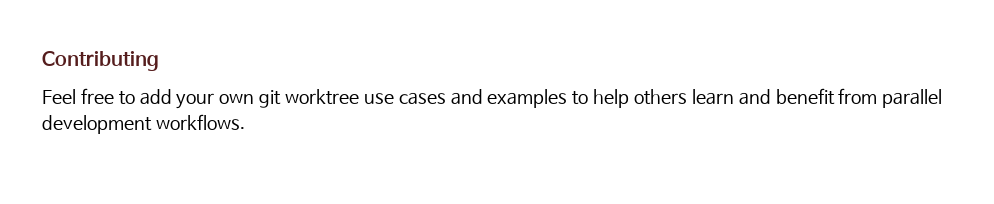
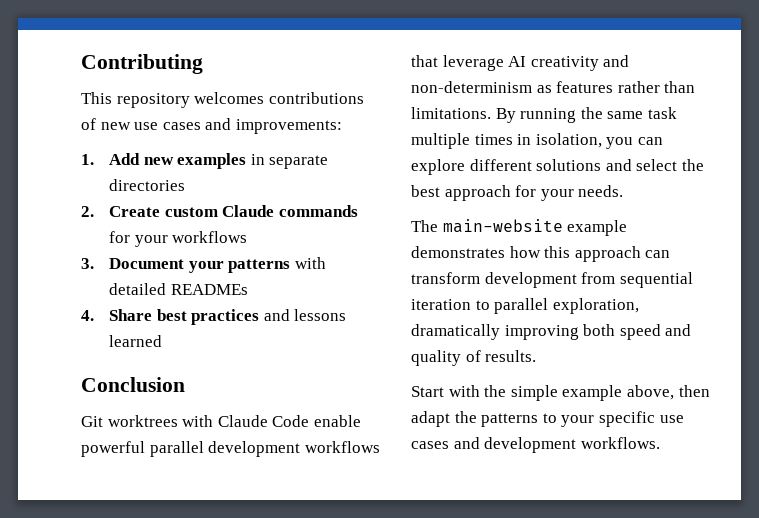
[42,88,943,109] Feel free to add your own git worktree use cases and examples to help others learn and benefit from parallel -> [81,92,364,108] [81,118,342,134] [81,153,329,169] [108,179,185,191] [81,205,358,217] [108,231,248,247] [81,257,326,273] [108,283,248,295] [81,309,347,325] [108,335,162,347] [81,377,185,392] [81,415,361,427] [81,441,380,457] [411,55,630,71] [411,81,696,93] [411,107,677,123] [411,133,663,149] [411,159,704,175] [411,185,624,201] [411,219,628,236] [411,246,671,262] [411,272,693,288] [411,298,639,314] [411,324,692,340] [411,350,537,366] [411,385,710,401] [411,411,684,427] [411,437,480,449] This repository welcomes contributions of new use cases and improvements: // 1. Add new examples in separate directories // 2. Create custom Claude commands for your workflows // 3. Document your patterns with detailed READMEs // 4. Share best practices and lessons learned // Conclusion // Git worktrees with Claude Code enable powerful parallel development workflows that leverage AI creativity and non-determinism as features rather than limitations. By running the same task multiple times in isolation, you can explore different solutions and select the best approach for your needs. // The main-website example demonstrates how this approach can transform development from sequential iteration to parallel exploration, dramatically improving both speed and quality of results. // Start with the simple example above, then adapt the patterns to your specific use cases and

